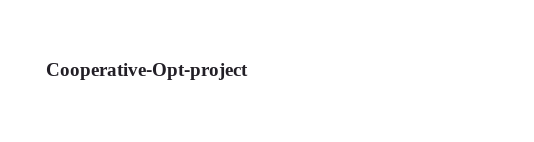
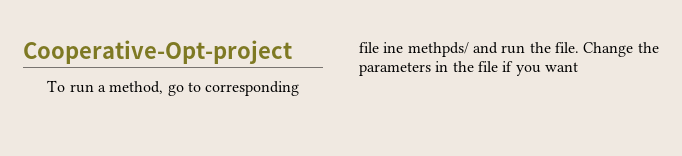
(248, 71) none -> [47,80,300,96] [359,42,659,57] [359,61,578,76] // To run a method, go to corresponding file ine methpds/ and run the file. Change the parameters in the file if you want

